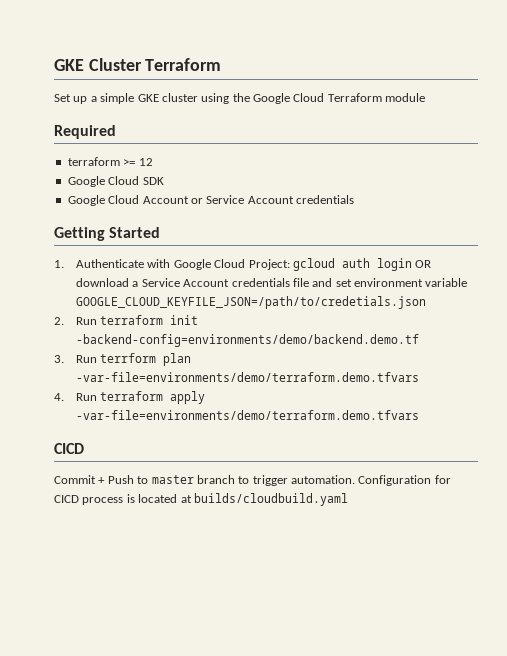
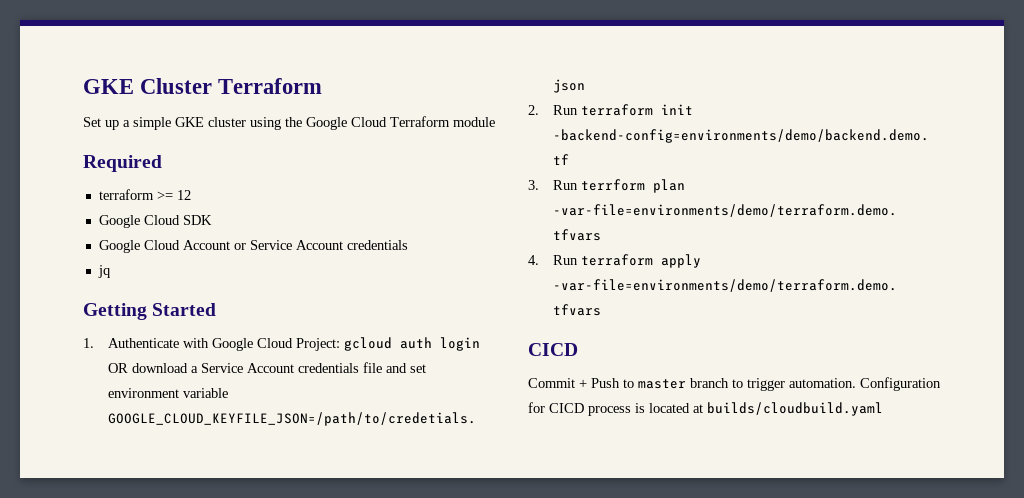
(354, 199) none -> [97,265,110,278] // jq

